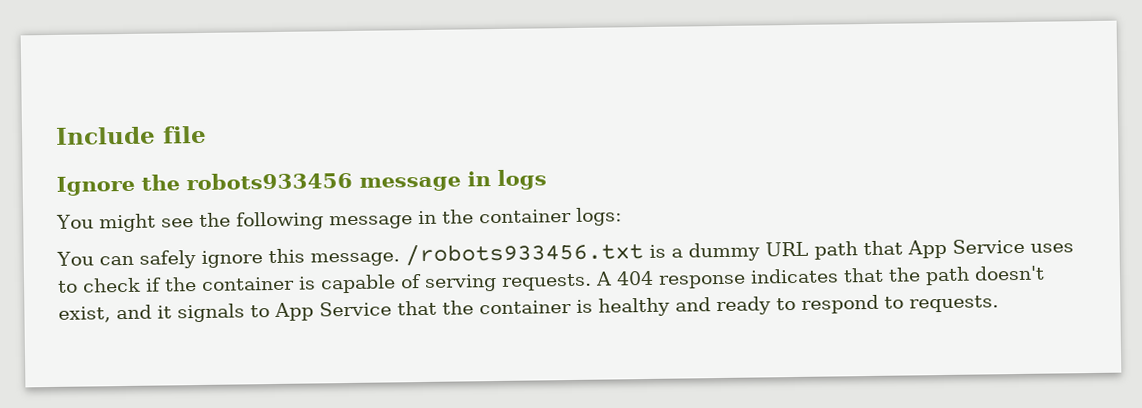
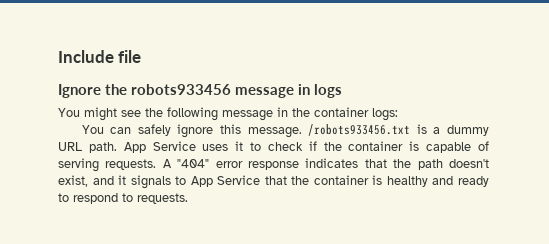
[813,240,903,260] path that -> [88,142,117,153] path.
(1074, 248) none -> [235,141,244,151] it
[616,270,654,286] 404 -> [177,159,243,168] "404" error

